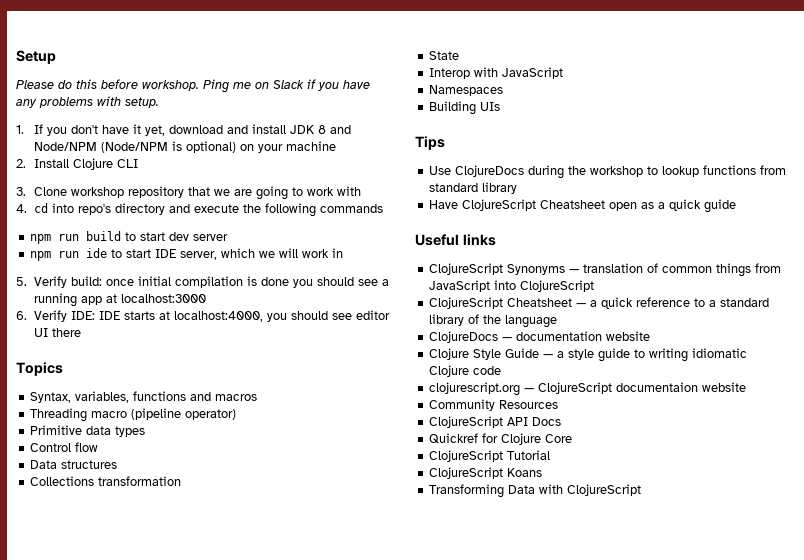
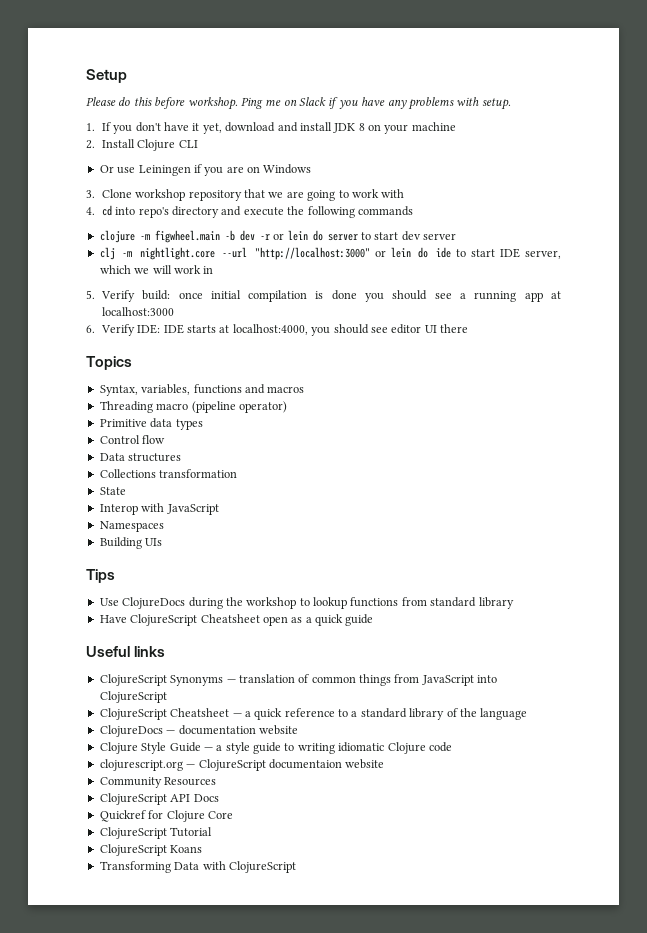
[329,125,351,134] [33,141,236,153] and Node/NPM (Node/NPM is optional) -> (365, 127) none
(138, 163) none -> [99,164,312,176] // Or use Leiningen if you are on Windows
[30,231,229,244] [30,251,80,261] npm run build to start dev server // npm run -> [99,230,456,243] [99,247,429,260] clojure -m figwheel.main -b dev -r or lein do server to start dev server // clj -m nightlight.core --url "http://localhost:3000" or lein do

